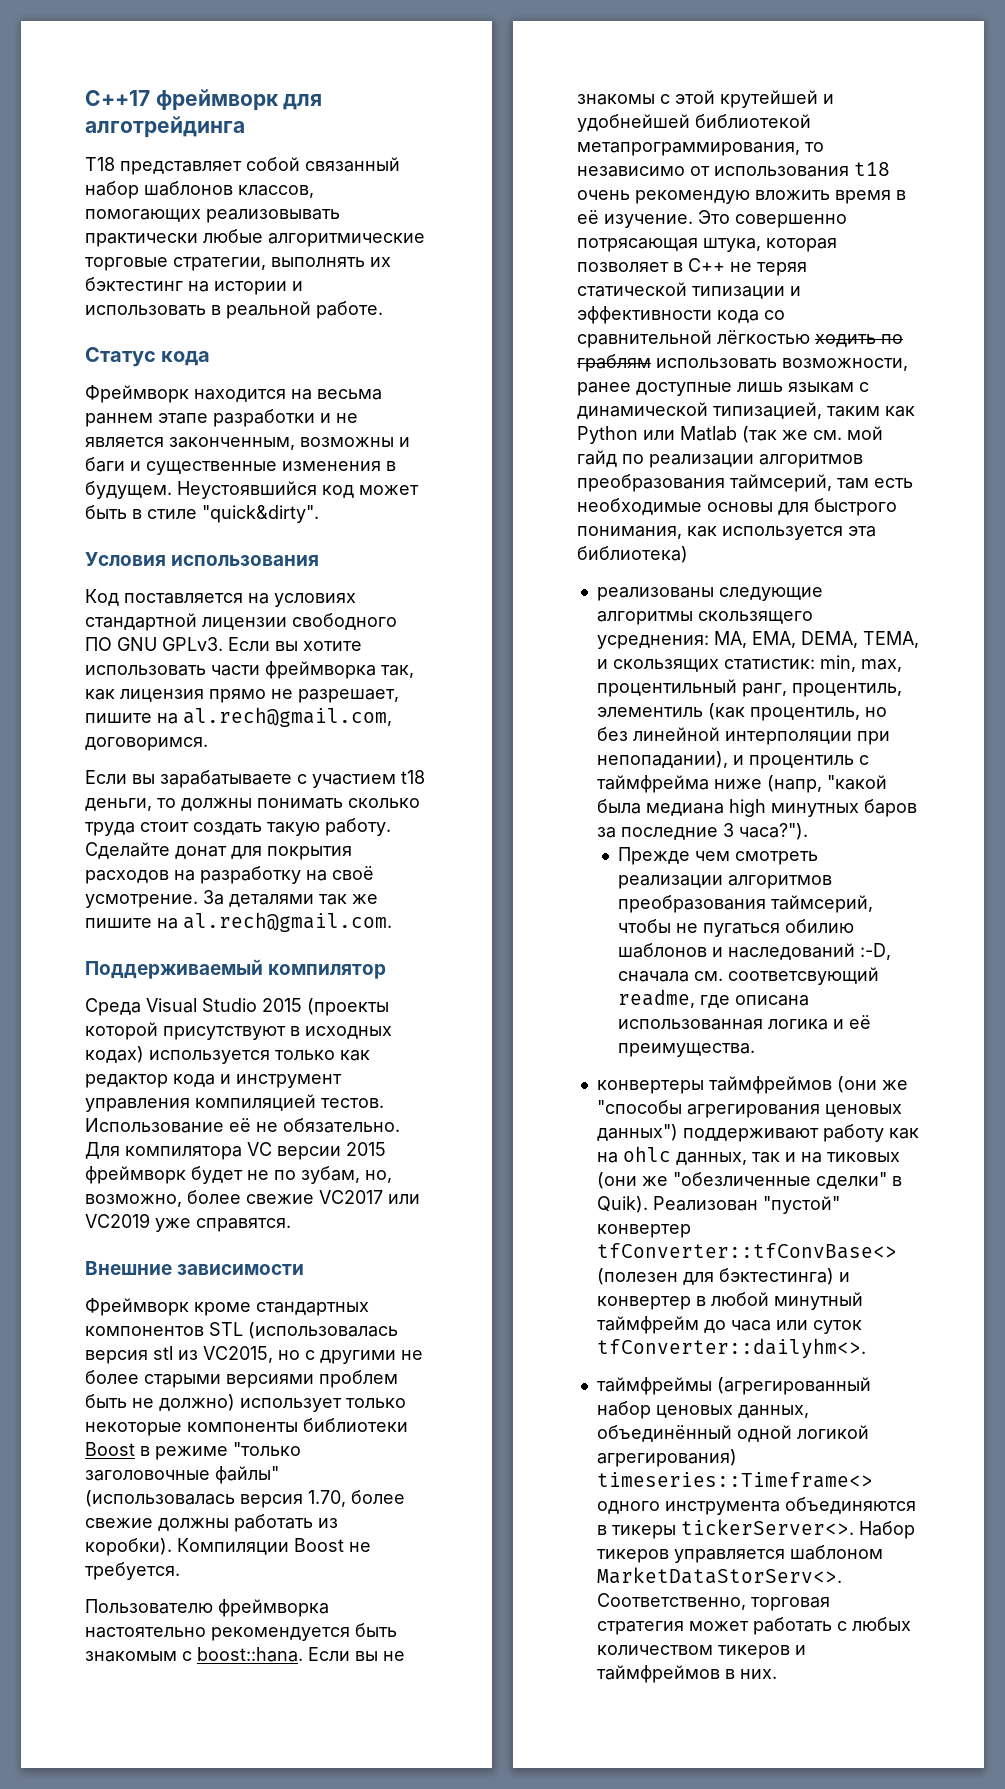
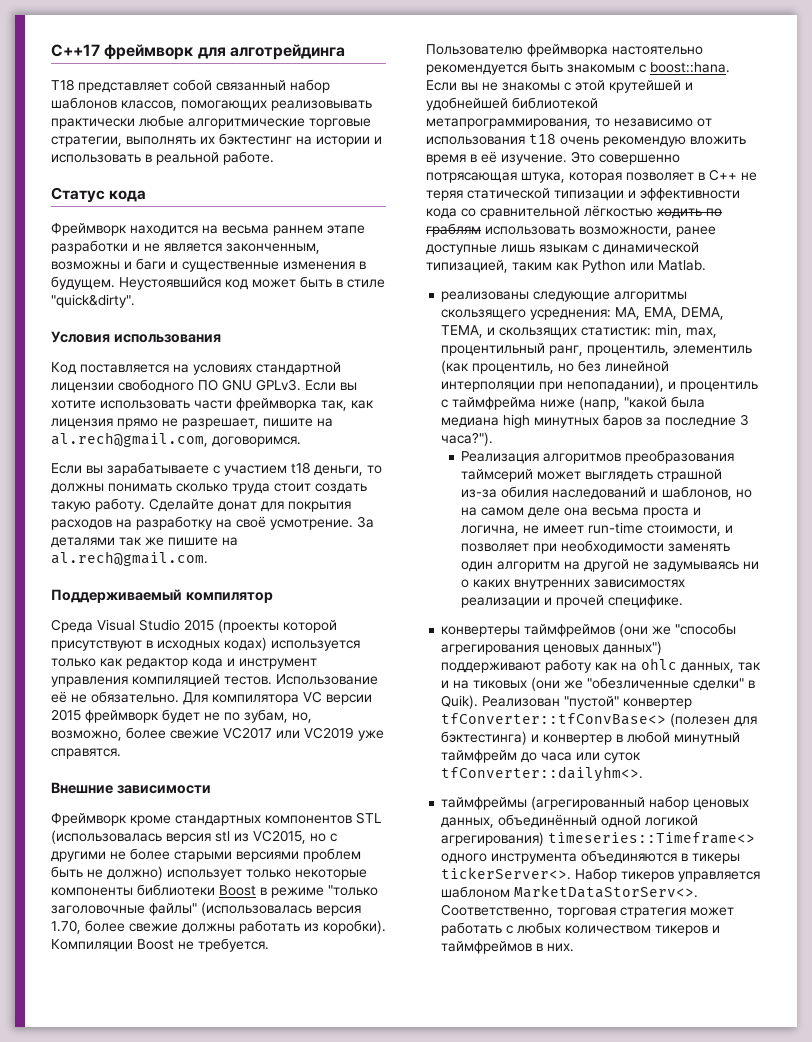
[680,426,883,443] [577,450,863,468] [577,474,913,492] [577,498,897,516] [577,526,876,540] [577,546,688,563] Matlab (так же см. мой гайд по реализации алгоритмов преобразования таймсерий, там есть необходимые основы для быстрого понимания, как используется эта библиотека) -> [658,260,706,271] Matlab.
[617,847,818,865] [617,875,832,889] [617,895,873,913] [617,919,854,937] [617,943,891,960] [617,967,879,985] [617,989,809,1008] [617,1015,871,1030] [617,1043,755,1057] Прежде чем смотреть реализации алгоритмов преобразования таймсерий, чтобы не пугаться обилию шаблонов и наследований :-D, сначала см. соответсвующий readme, где описана использованная логика и её преимущества. -> [461,450,735,464] [461,469,723,482] [461,486,753,500] [461,507,702,518] [461,522,734,536] [461,540,731,554] [461,559,760,572] [461,579,686,590] [461,595,684,608] Реализация алгоритмов преобразования таймсерий может выглядеть страшной из-за обилия наследований и шаблонов, но на самом деле она весьма проста и логична, не имеет run-time стоимости, и позволяет при необходимости заменять один алгоритм на другой не задумываясь ни о каких внутренних зависимостях реализации и прочей специфике.

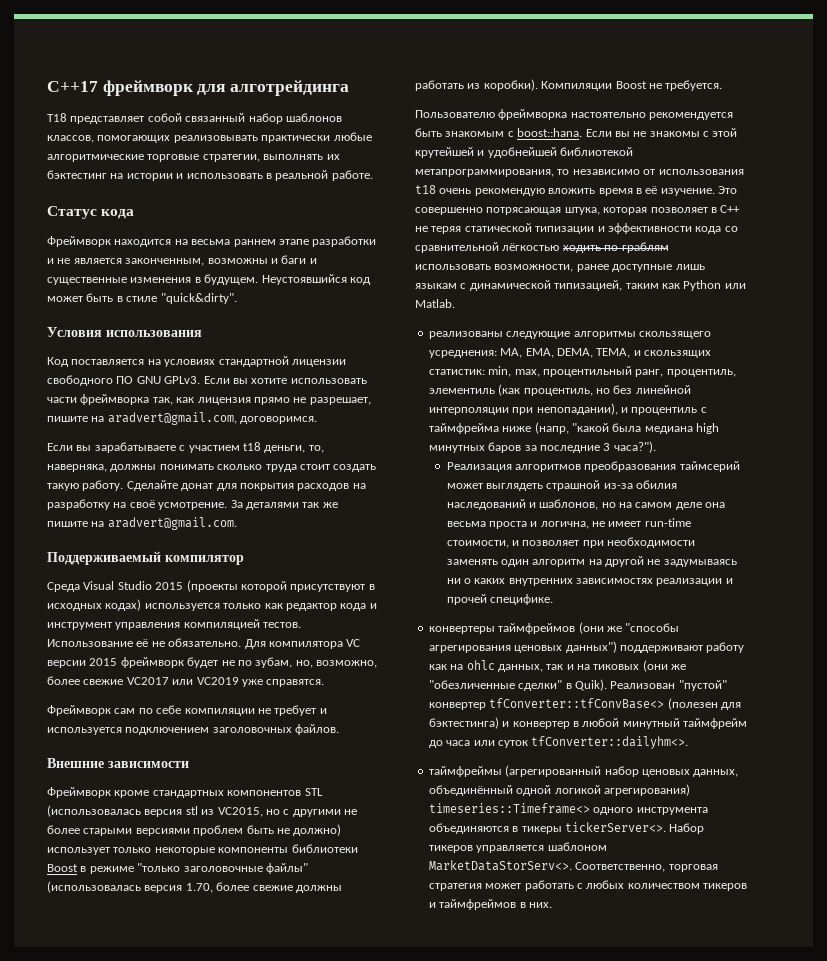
[51,432,208,447] al.rech@gmail.com, -> [107,412,237,425] aradvert@gmail.com,
[367,465,382,474] то -> [308,445,324,453] [47,464,107,472] то, наверняка,
[51,551,208,566] al.rech@gmail.com. -> [107,517,237,530] aradvert@gmail.com.
(121, 753) none -> [47,705,327,716] [47,724,340,735] // Фреймворк сам по себе компиляции не требует и используется подключением заголовочных файлов.

